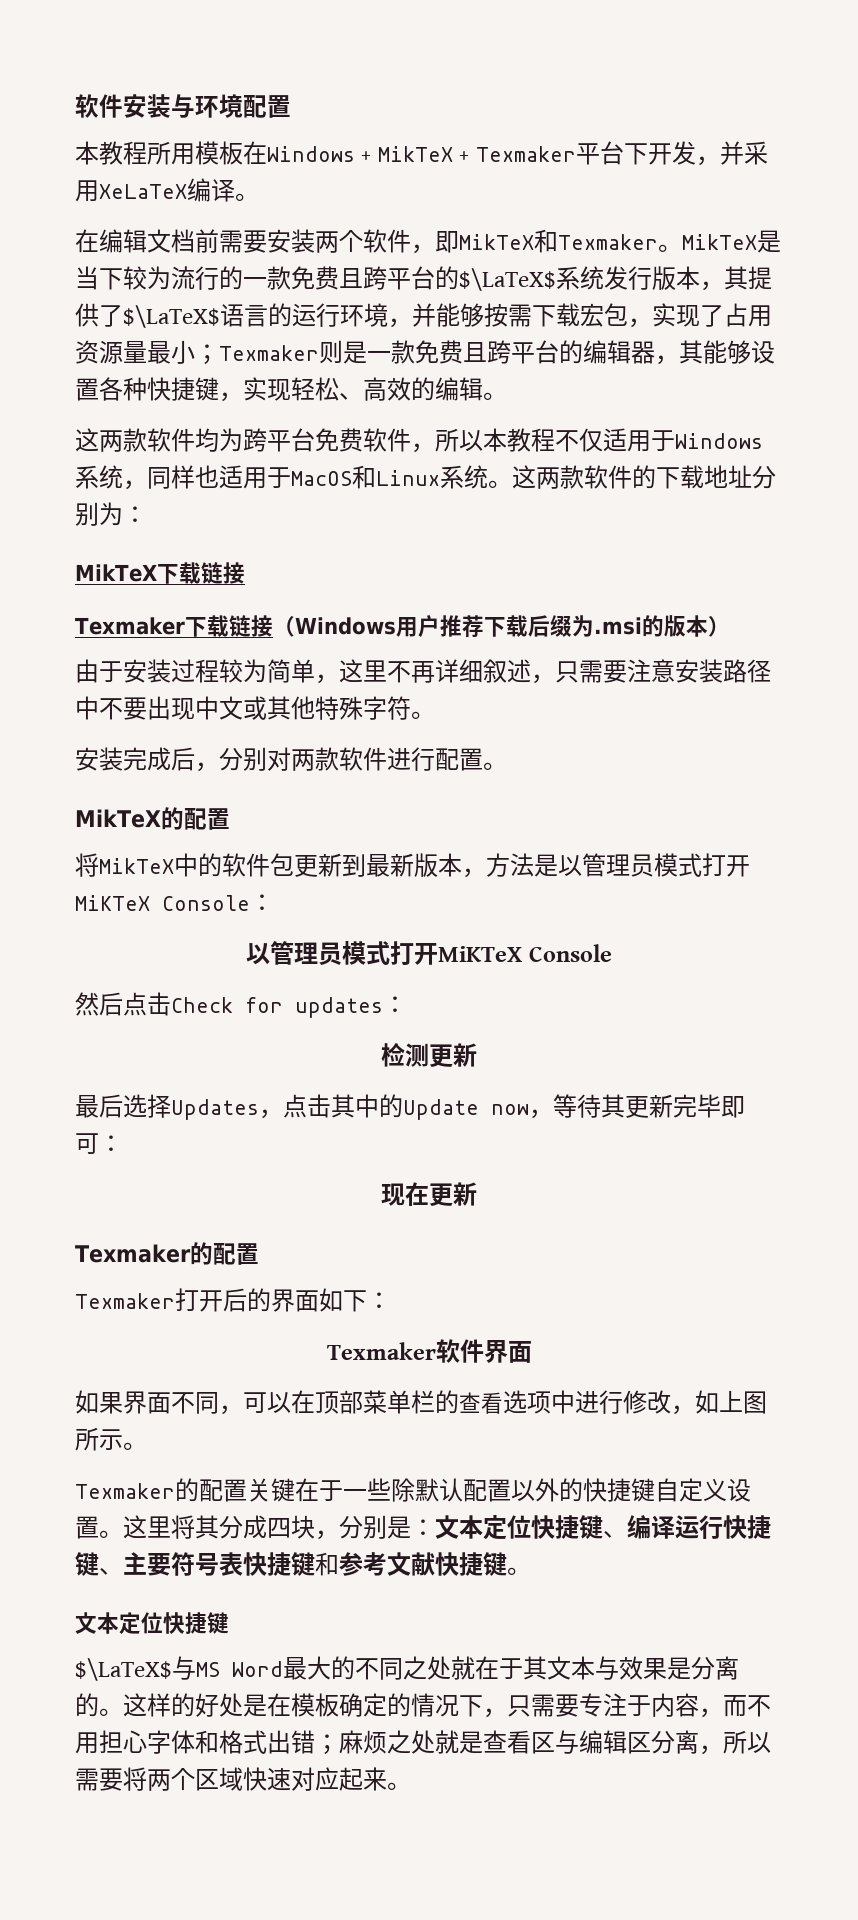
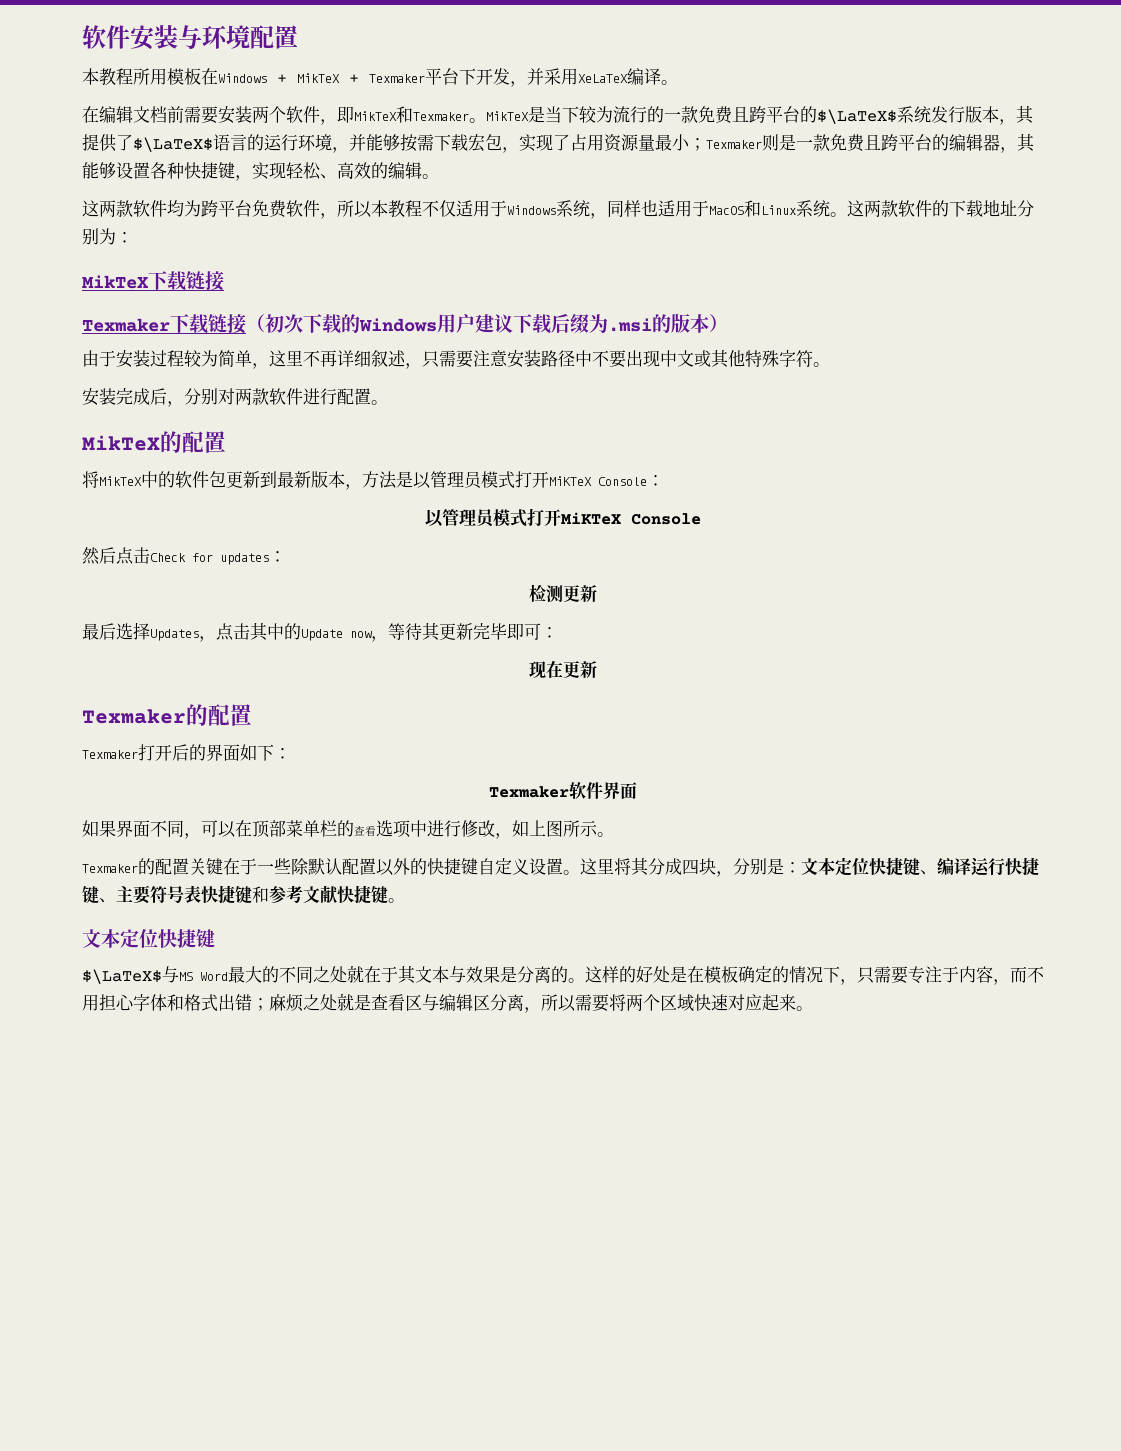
(295, 626) none -> [265,314,360,334] 初次下载的
[439,615,484,638] 推荐 -> [475,314,513,333] 建议

